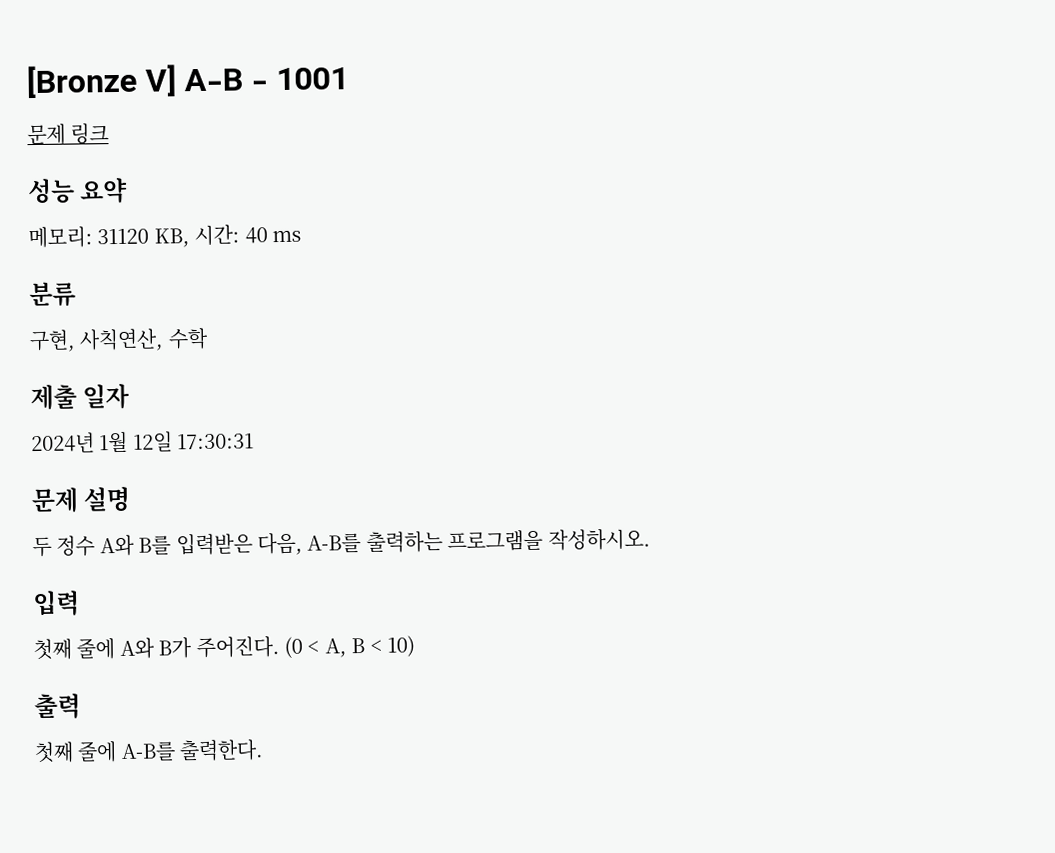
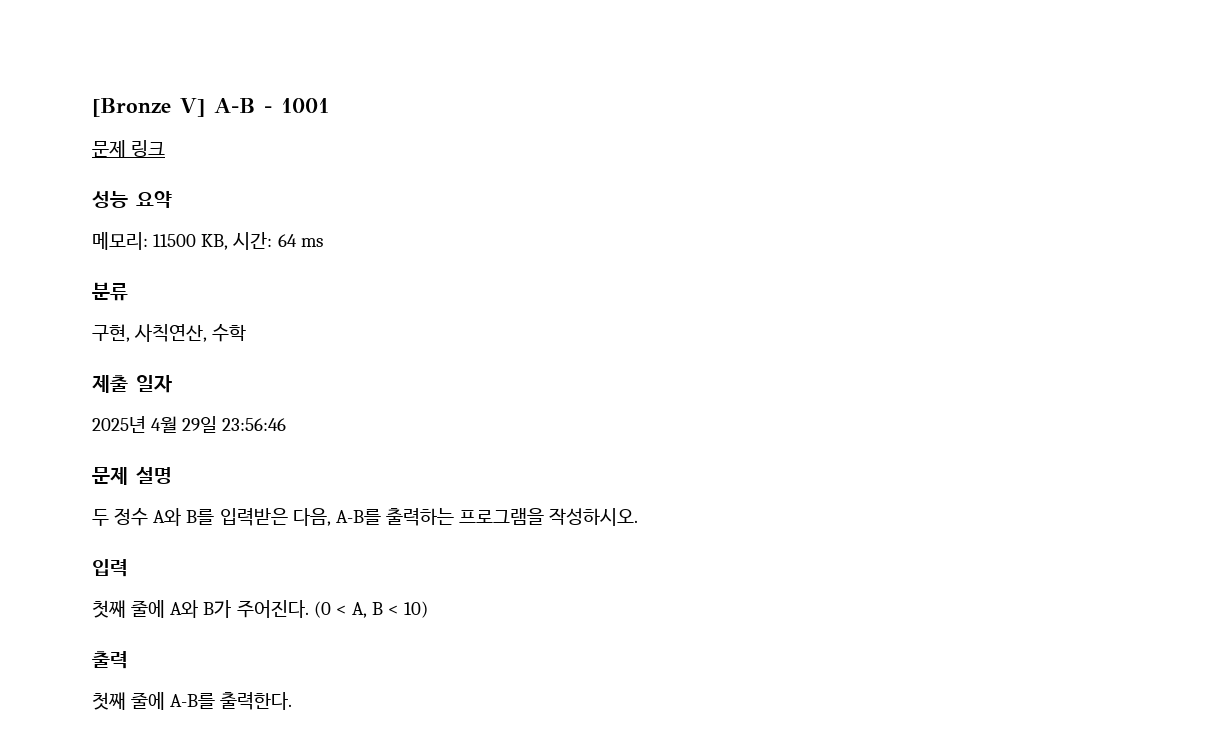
[97,228,150,245] 31120 -> [153,234,197,247] 11500
[244,227,268,244] 40 -> [277,234,297,247] 64
[31,430,255,454] 2024년 1월 12일 17:30:31 -> [92,416,287,433] 2025년 4월 29일 23:56:46

